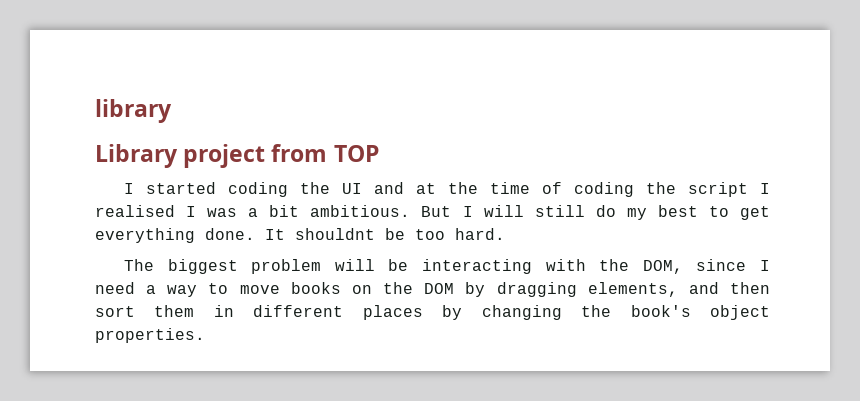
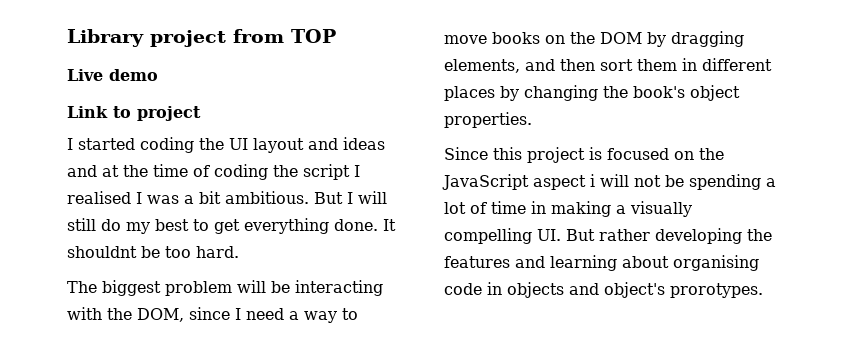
[95,99,172,123] library // -> (67, 38) none
(379, 153) none -> [67,69,158,81] [67,106,201,121] // Live demo // Link to project
(362, 188) none -> [253,137,385,153] layout and ideas
(205, 335) none -> [444,147,724,163] [442,174,776,190] [444,201,692,217] [444,228,772,244] [444,255,759,271] [444,282,763,298] // Since this project is focused on the JavaScript aspect i will not be spending a lot of time in making a visually compelling UI. But rather developing the features and learning about organising code in objects and object's prorotypes.

